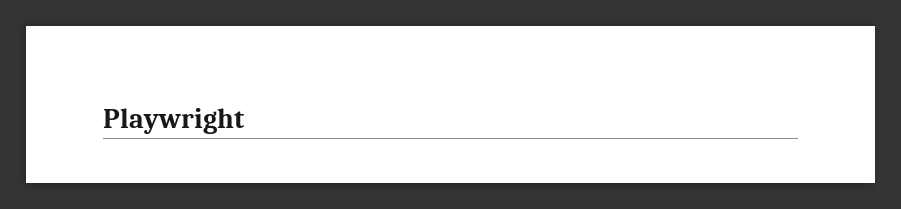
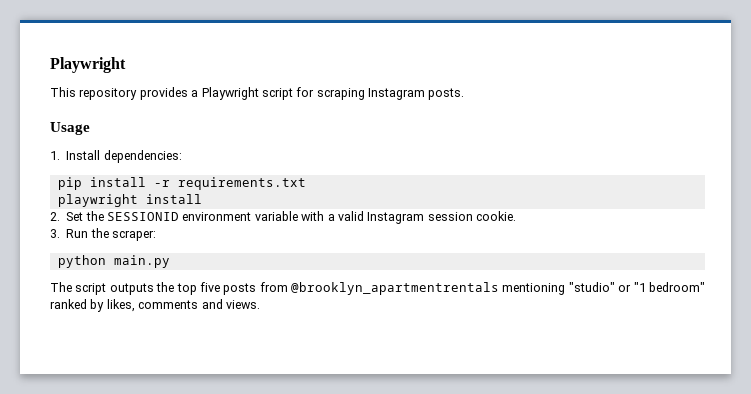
[103,108,245,134] Playwright -> [50,57,126,73] [50,87,465,100] [50,122,90,135] [50,150,182,163] [57,177,306,190] [57,194,202,207] [50,211,516,224] [50,228,156,241] [57,255,170,268] [50,282,705,295] [50,299,260,312] Playwright // This repository provides a Playwright script for scraping Instagram posts. // Usage // 1. Install dependencies: // pip install -r requirements.txt // playwright install // 2. Set the SESSIONID environment variable with a valid Instagram session cookie. // 3. Run the scraper: // python main.py // The script outputs the top five posts from @brooklyn_apartmentrentals mentioning "studio" or "1 bedroom" ranked by likes, comments and views.

